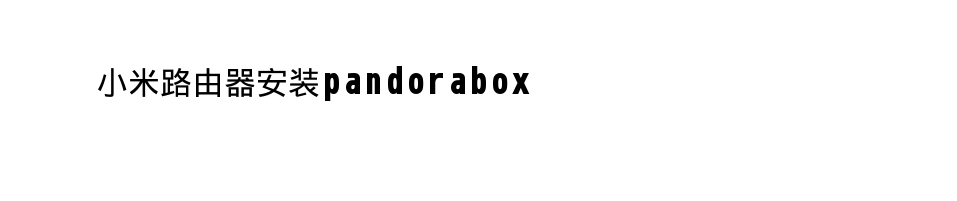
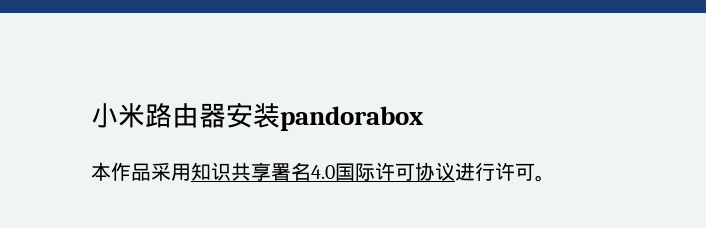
(530, 83) none -> [91,162,555,182] // 本作品采用知识共享署名4.0国际许可协议进行许可。

